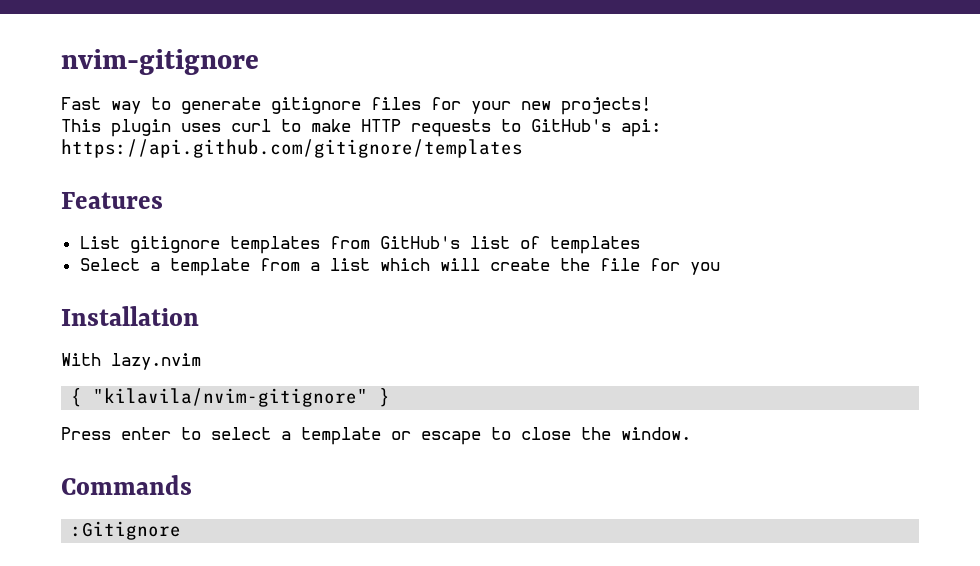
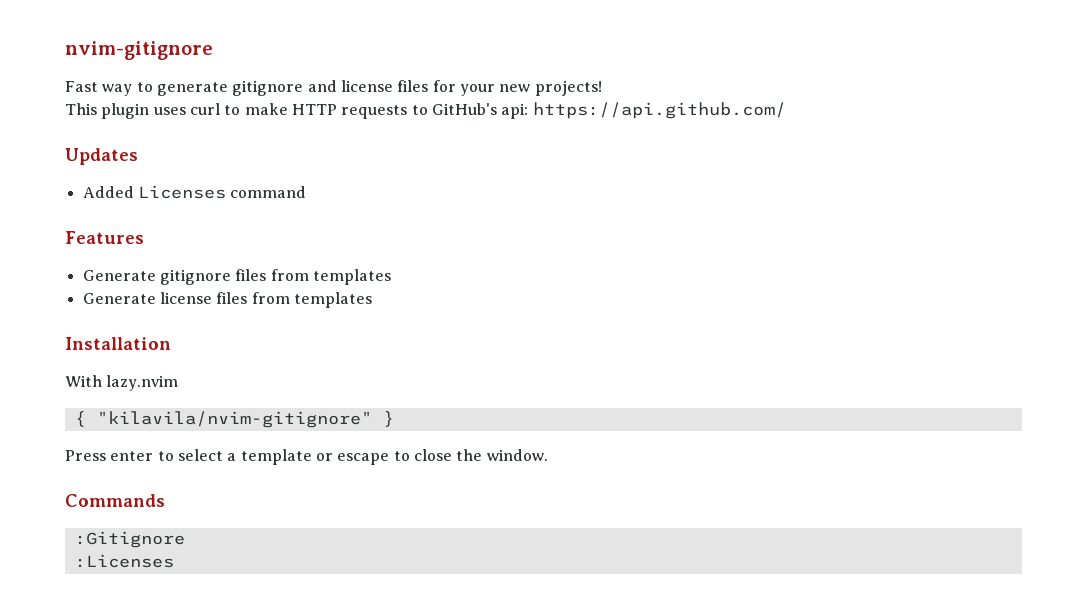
(361, 105) none -> [307,80,393,92] and license
[61,139,523,158] [61,192,163,209] [79,236,640,254] [79,258,720,276] https://api.github.com/gitignore/templates // Features // List gitignore templates from GitHub's list of templates // Select a template from a list which will create the file for you -> [532,102,786,119] [65,148,138,165] [82,185,307,199] [65,231,144,244] [82,269,391,285] [82,292,372,308] https://api.github.com/ // Updates // Added Licenses command // Features // Generate gitignore files from templates // Generate license files from templates
(182, 530) none -> [74,554,174,568] // :Licenses

